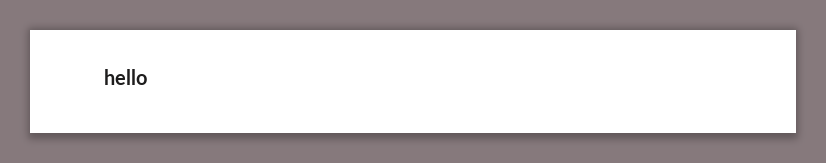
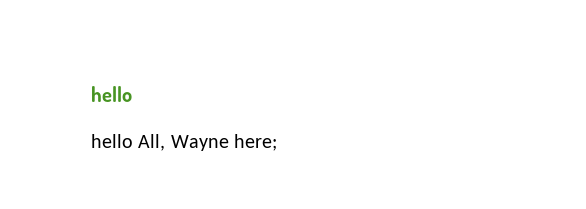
[104,69,147,85] hello -> [91,86,132,102] [91,134,278,151] hello // hello All, Wayne here;

